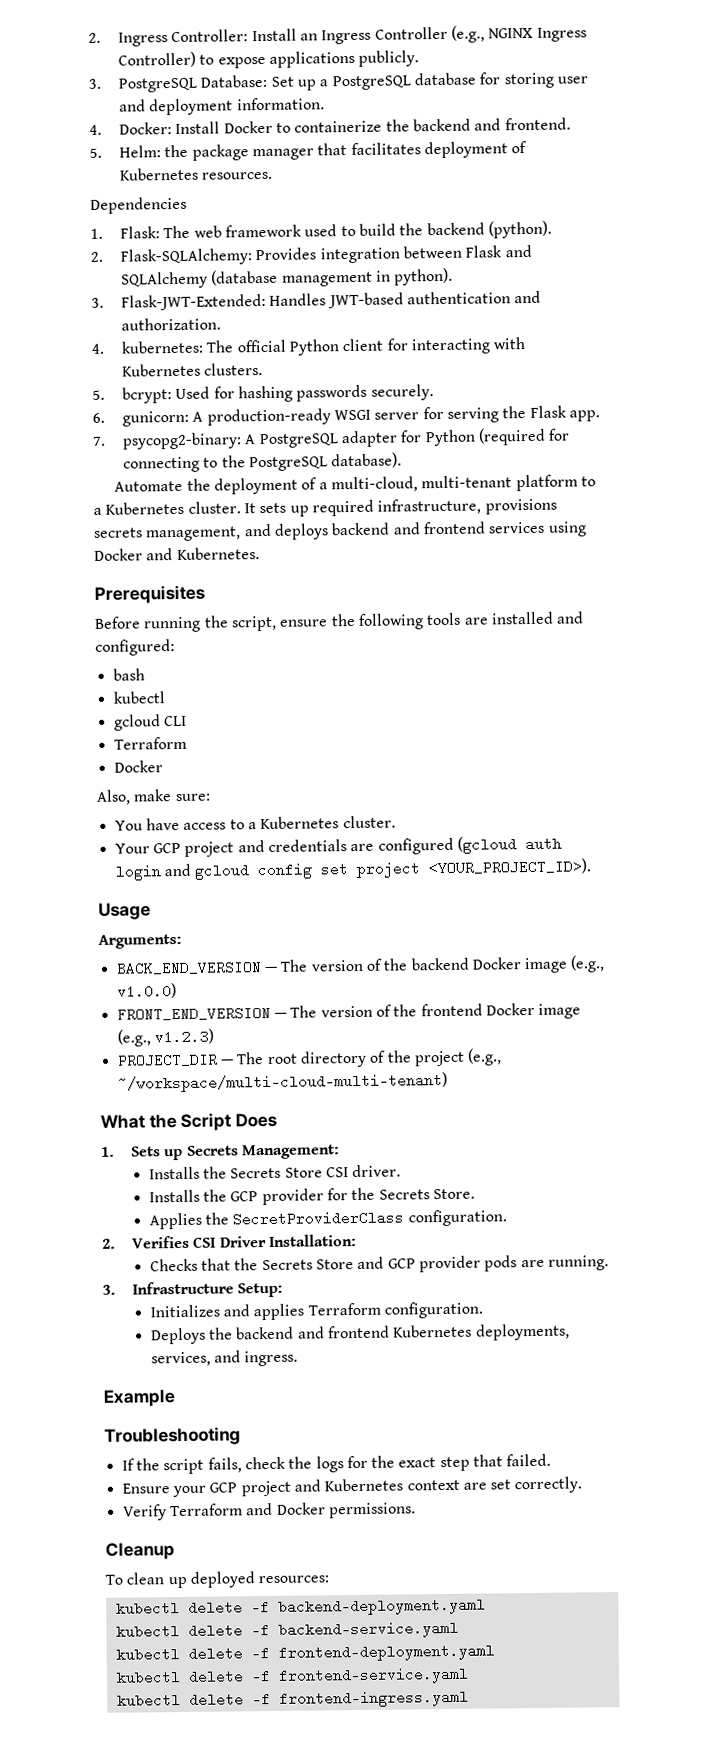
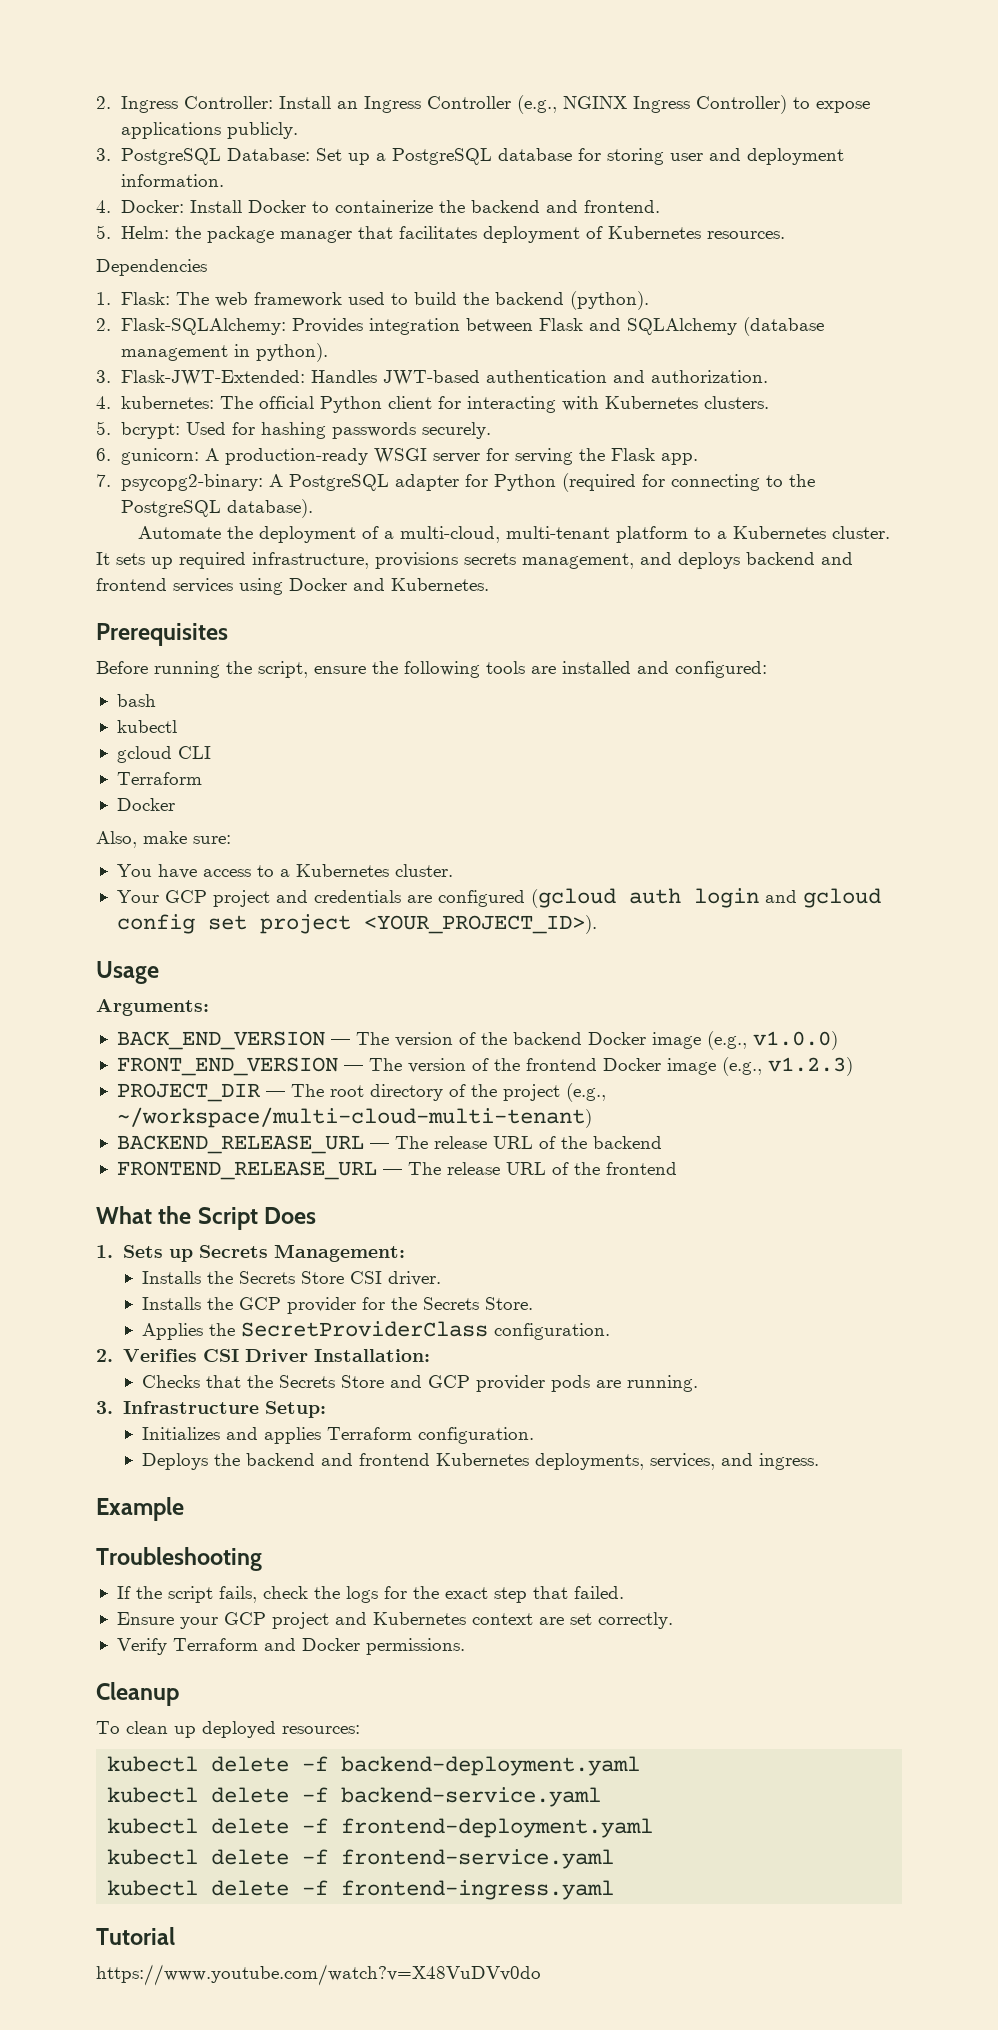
(448, 1082) none -> [116,1135,662,1154] [116,1161,677,1180] // BACKEND_RELEASE_URL — The release URL of the backend // FRONTEND_RELEASE_URL — The release URL of the frontend
(469, 1698) none -> [96,1927,175,1945] [96,1964,541,1986] // Tutorial // https://www.youtube.com/watch?v=X48VuDVv0do

